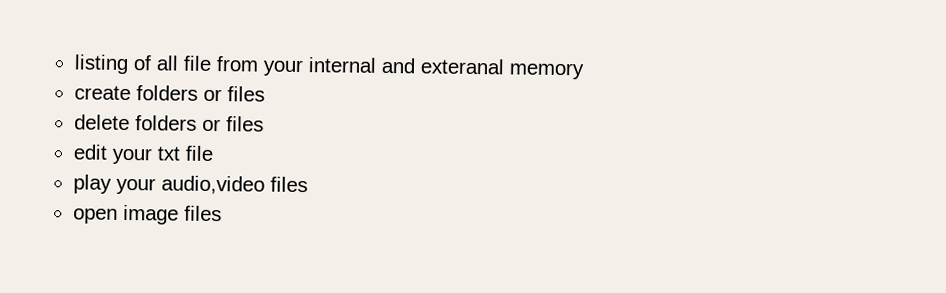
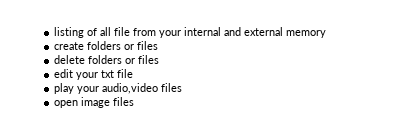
[419,58,505,75] exteranal -> [244,27,284,36] external

